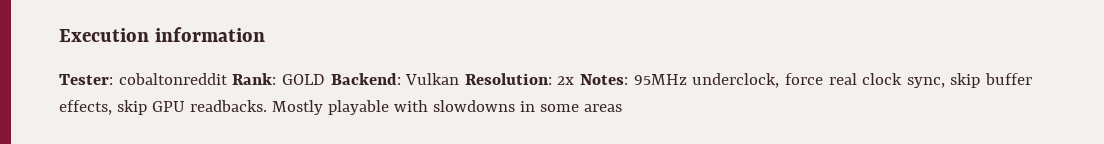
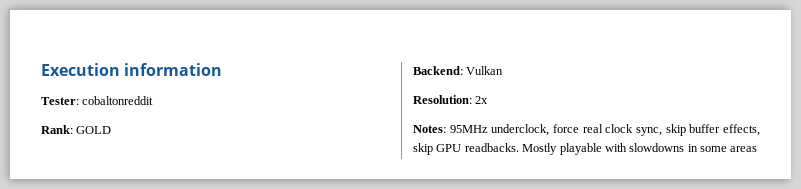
(228, 79) none -> (154, 100) //
(325, 79) none -> (112, 130) //
(460, 79) none -> (504, 70) //
(575, 80) none -> (489, 100) //

